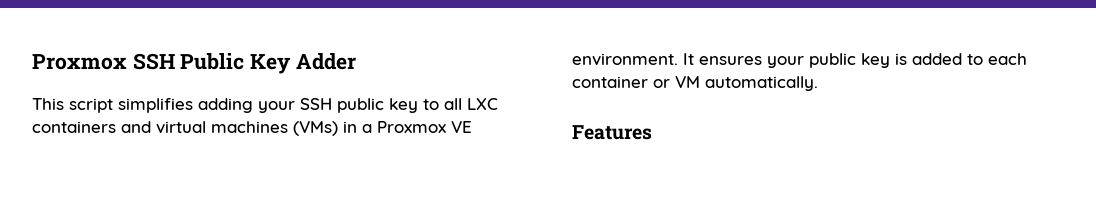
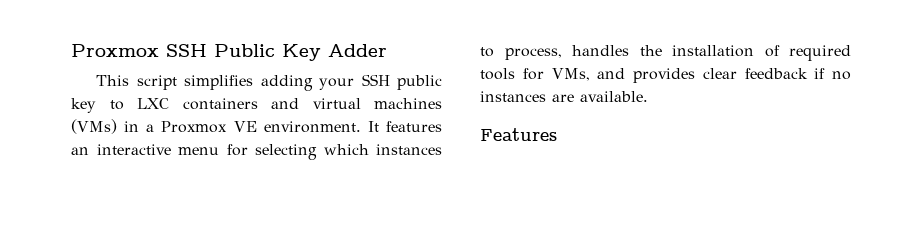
[444,98,462,110] all -> (124, 105) none
[699,53,1027,68] [572,76,818,91] ensures your public key is added to each container or VM automatically. -> [386,121,442,132] [71,144,442,160] [480,45,851,61] [480,68,851,83] [480,91,648,102] features an interactive menu for selecting which instances to process, handles the installation of required tools for VMs, and provides clear feedback if no instances are available.

